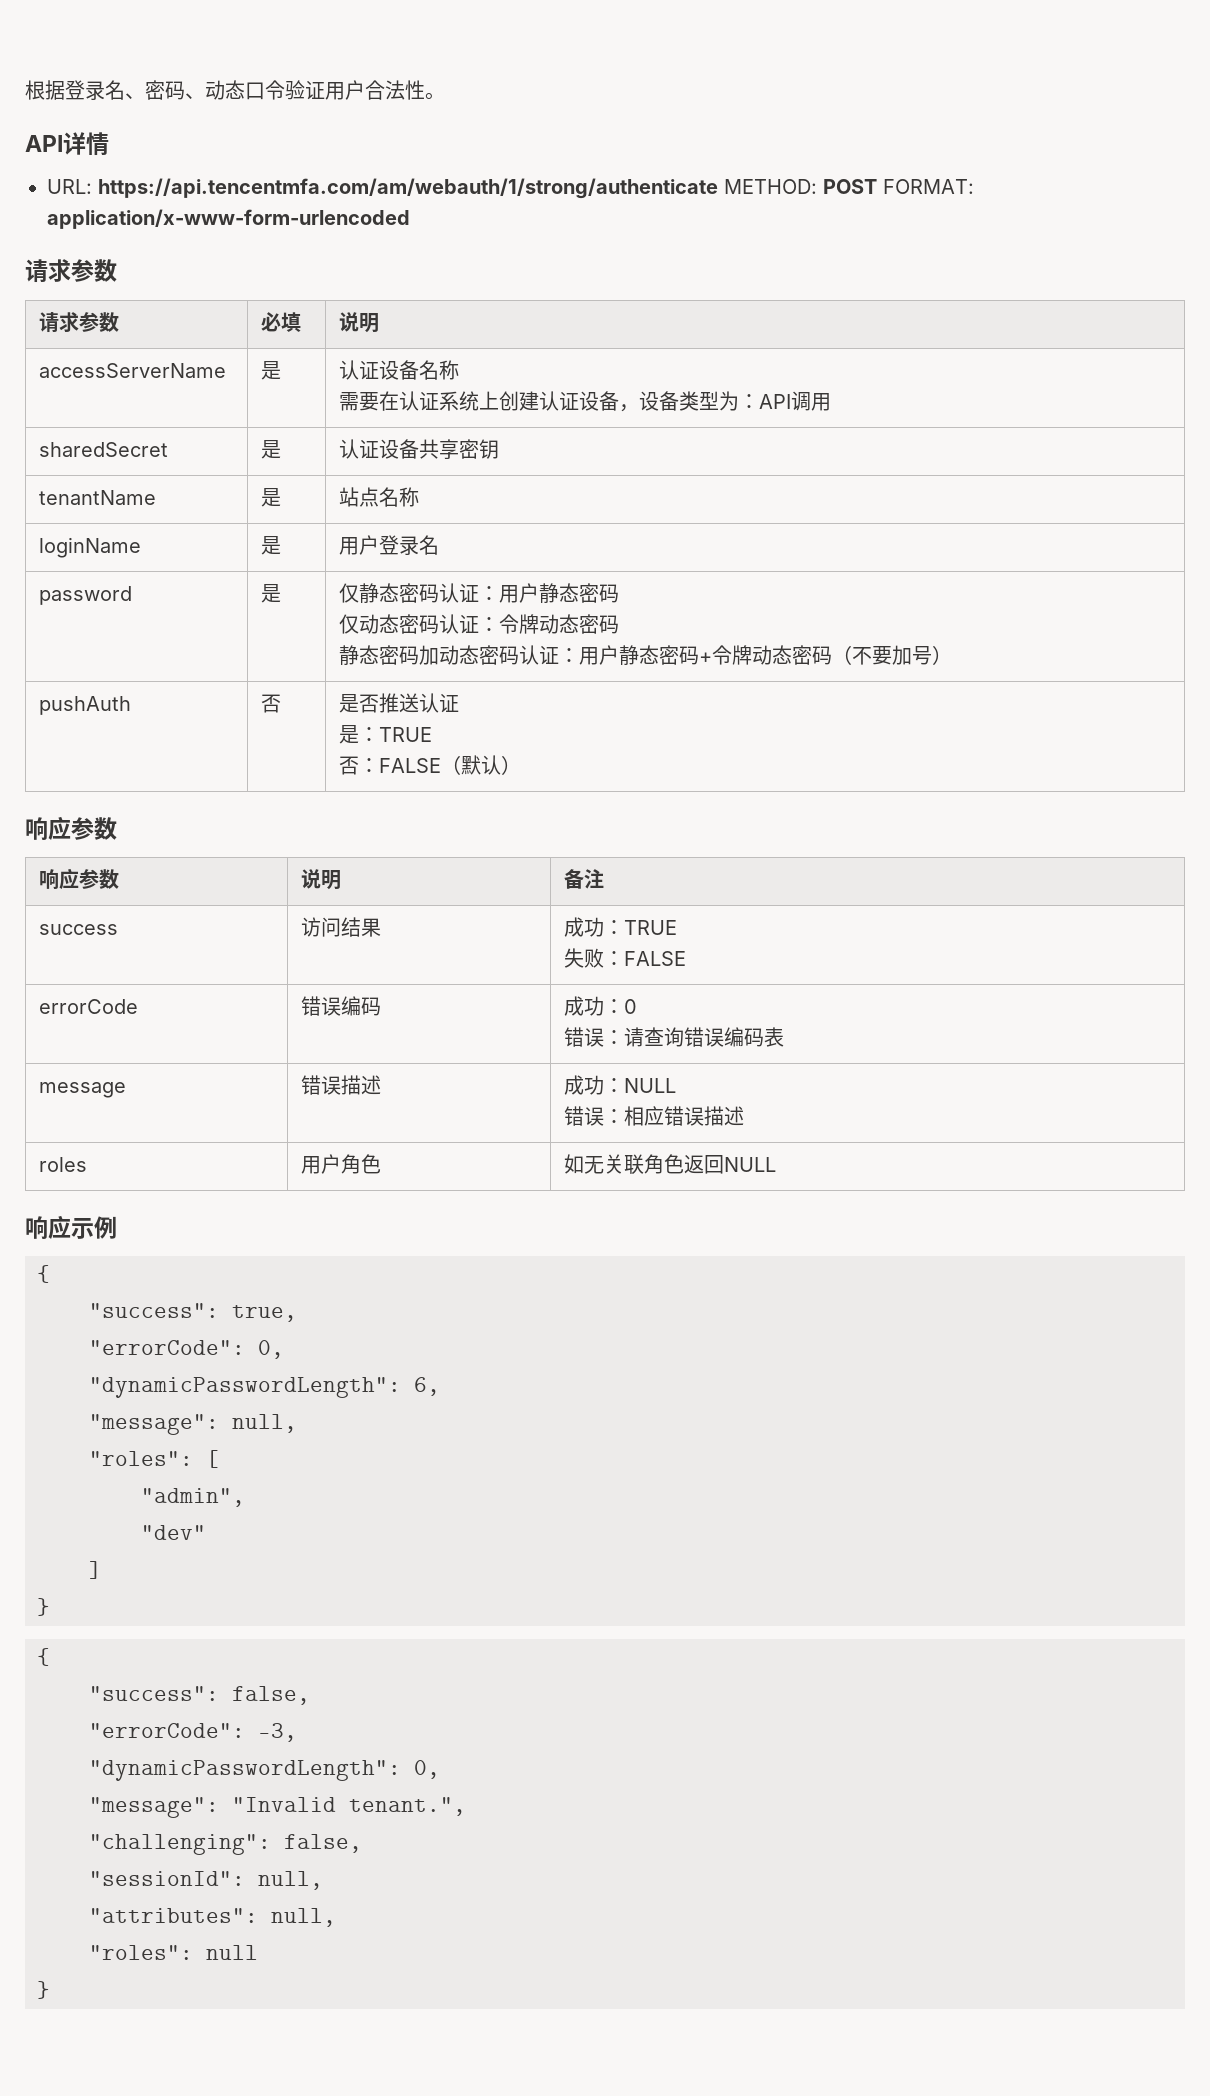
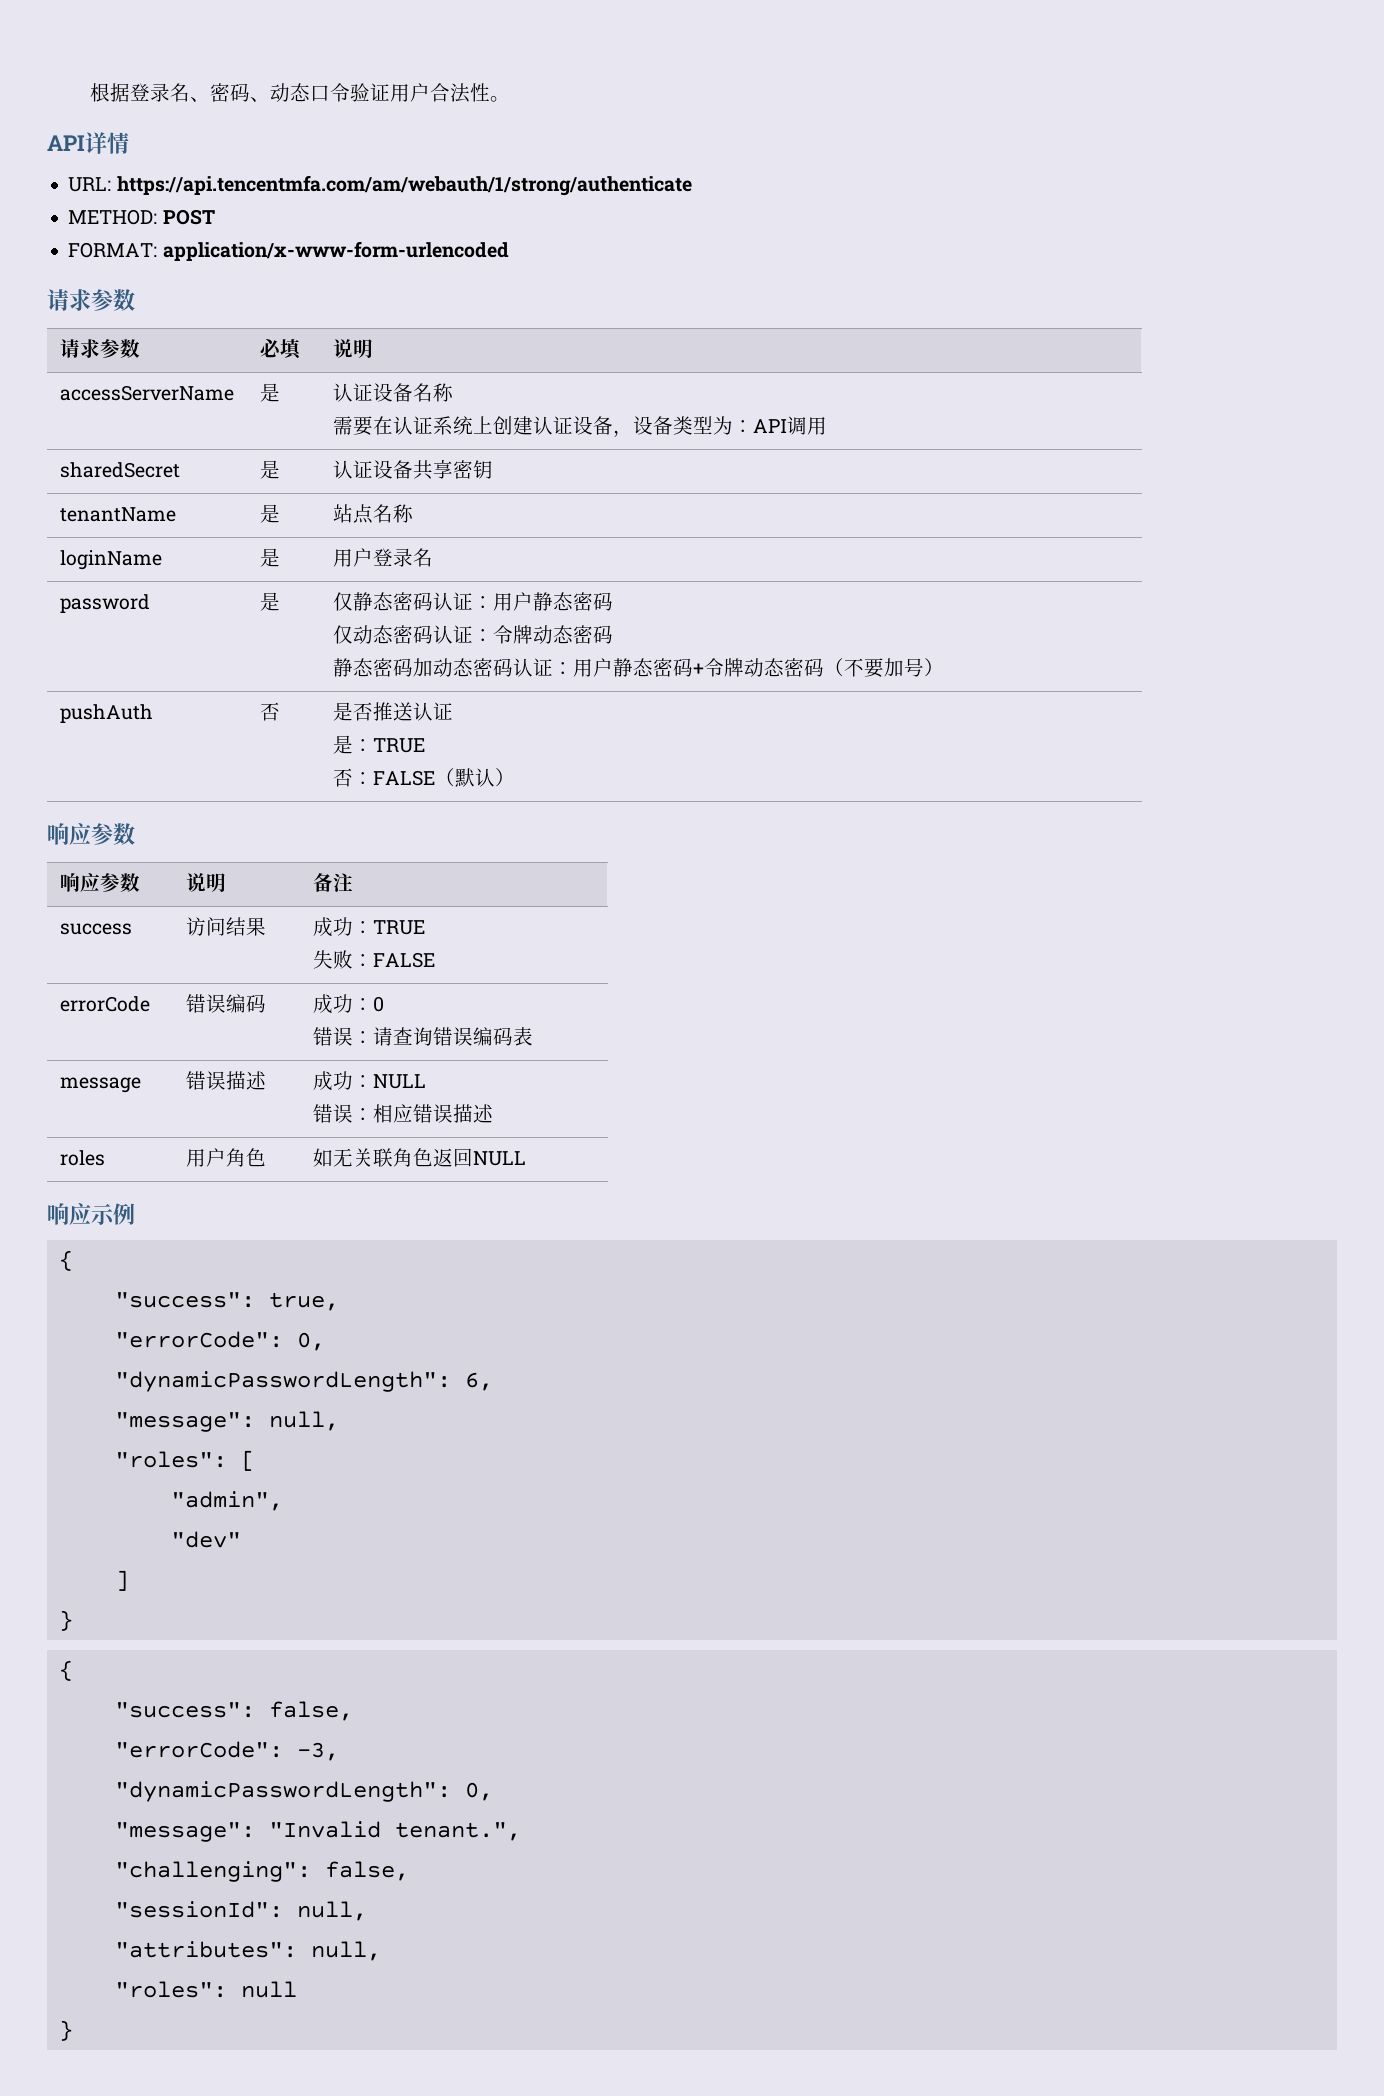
(718, 188) none -> (692, 185) //
(877, 186) none -> (215, 217) //

